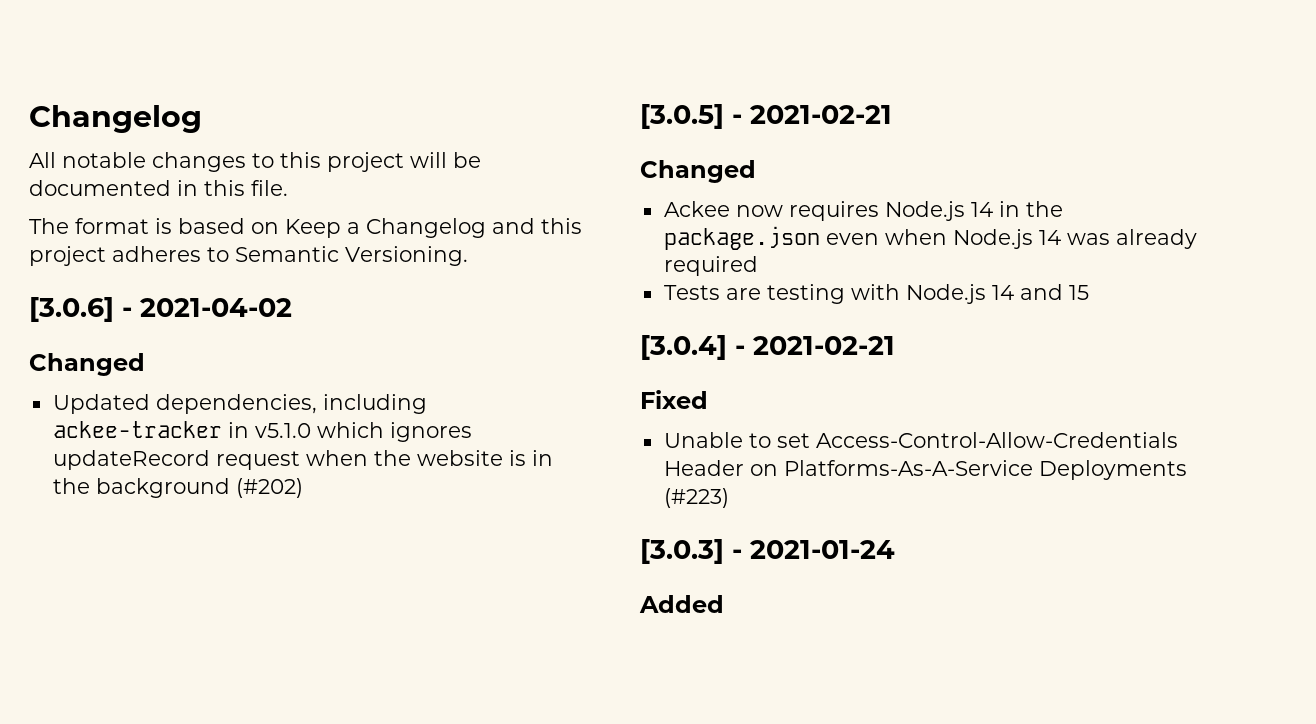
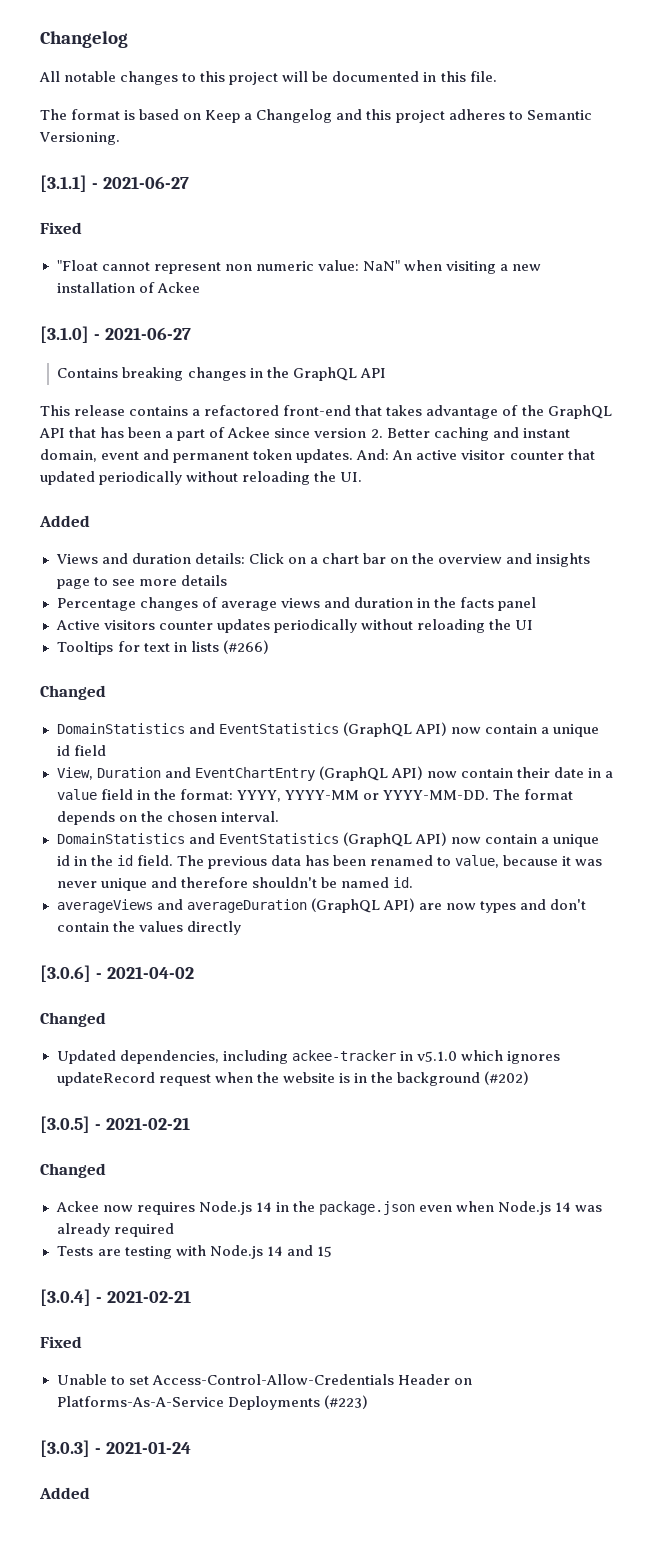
(468, 256) none -> [40,175,189,192] [40,222,82,234] [56,260,542,274] [56,282,200,293] [40,326,191,343] [57,367,386,381] [40,405,612,419] [39,427,570,441] [40,449,595,463] [40,471,363,485] [39,515,90,527] [55,553,591,567] [56,575,227,589] [56,597,537,611] [55,619,533,633] [56,640,269,655] [40,685,106,700] [56,722,599,737] [56,745,106,756] [56,766,614,781] [56,789,573,802] [56,811,279,825] [56,832,599,847] [56,855,603,869] [56,877,413,891] [56,898,586,913] [56,921,241,935] // [3.1.1] - 2021-06-27 // Fixed // "Float cannot represent non numeric value: NaN" when visiting a new installation of Ackee // [3.1.0] - 2021-06-27 // Contains breaking changes in the GraphQL API // This release contains a refactored front-end that takes advantage of the GraphQL API that has been a part of Ackee since version 2. Better caching and instant domain, event and permanent token updates. And: An active visitor counter that updated periodically without reloading the UI. // Added // Views and duration details: Click on a chart bar on the overview and insights page to see more details // Percentage changes of average views and duration in the facts panel // Active visitors counter updates periodically without reloading the UI // Tooltips for text in lists (#266) // Changed // DomainStatistics and EventStatistics (GraphQL API) now contain a unique id field // View, Duration and EventChartEntry (GraphQL API) now contain their date in a value field in the format: YYYY, YYYY-MM or YYYY-MM-DD. The format depends on the chosen interval. // DomainStatistics and EventStatistics (GraphQL API) now contain a unique id in the id field. The previous data has been renamed to value, because it was never unique and therefore shouldn't be named id. // averageViews and averageDuration (GraphQL API) are now types and don't contain the values directly

